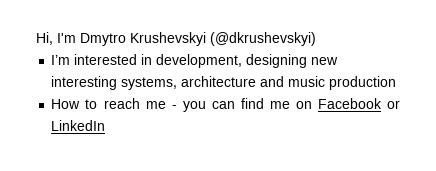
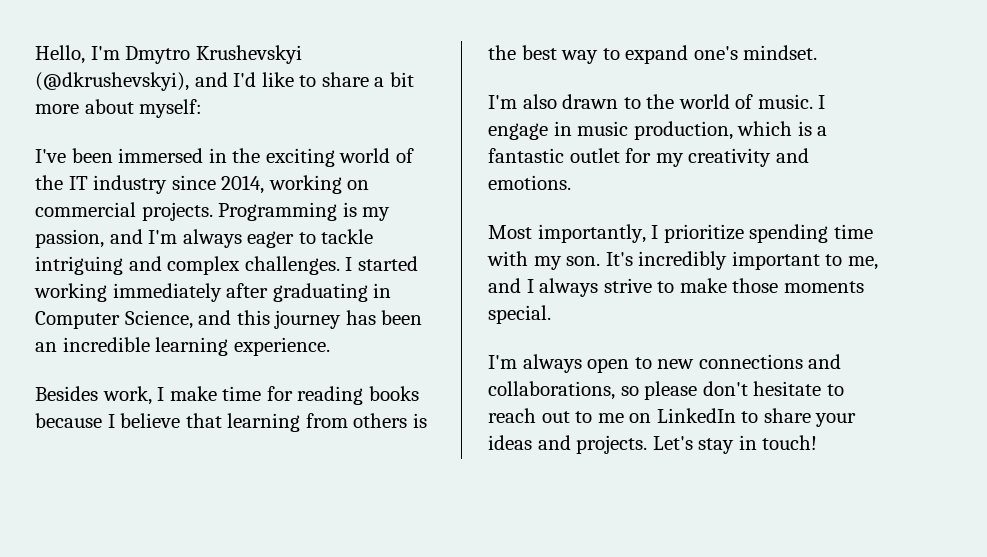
[36,32,53,45] Hi, -> [35,45,85,64] Hello,
[210,32,316,46] [51,54,339,68] [51,76,397,90] [51,98,401,112] [51,120,106,131] (@dkrushevskyi) // I’m interested in development, designing new interesting systems, architecture and music production // How to reach me - you can find me on Facebook or LinkedIn -> [35,72,414,91] [35,99,203,118] [35,148,414,167] [35,175,370,194] [35,202,391,221] [35,229,374,248] [35,256,418,275] [34,283,392,302] [35,310,423,329] [35,337,330,356] [35,386,419,405] [35,413,427,432] [488,45,818,64] [488,94,826,109] [488,121,828,140] [488,148,809,167] [488,175,571,190] [488,224,873,243] [487,251,878,270] [488,278,864,297] [488,305,551,324] [488,354,842,373] [488,381,844,400] [488,408,857,427] [488,435,818,454] (@dkrushevskyi), and I'd like to share a bit more about myself: // I've been immersed in the exciting world of the IT industry since 2014, working on commercial projects. Programming is my passion, and I'm always eager to tackle intriguing and complex challenges. I started working immediately after graduating in Computer Science, and this journey has been an incredible learning experience. // Besides work, I make time for reading books because I believe that learning from others is the best way to expand one's mindset. // I'm also drawn to the world of music. I engage in music production, which is a fantastic outlet for my creativity and emotions. // Most importantly, I prioritize spending time with my son. It's incredibly important to me, and I always strive to make those moments special. // I'm always open to new connections and collaborations, so please don't hesitate to reach out to me on LinkedIn to share your ideas and projects. Let's stay in touch!

